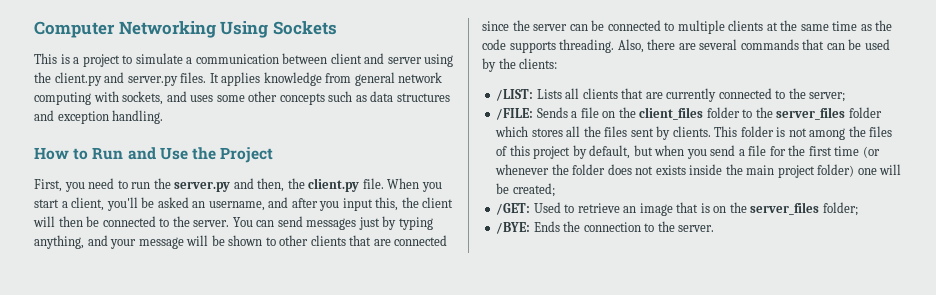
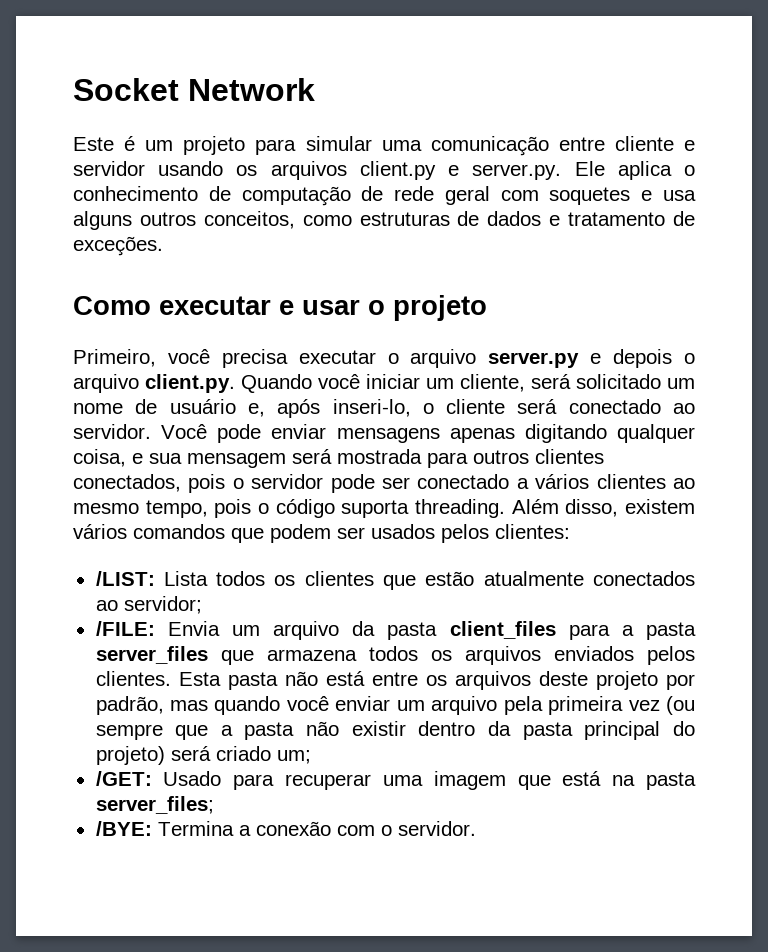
[34,21,337,38] [34,53,454,67] [34,72,443,86] [34,91,450,105] [34,110,164,124] [34,147,274,163] [34,178,442,192] [34,197,454,211] [33,216,433,230] [34,235,448,249] [482,20,893,34] [482,39,890,53] [482,58,558,72] [496,88,846,102] [496,107,882,120] [495,126,893,140] [496,145,880,159] [495,164,902,178] [496,183,555,197] [496,202,858,216] [496,221,715,234] Computer Networking Using Sockets // This is a project to simulate a communication between client and server using the client.py and server.py files. It applies knowledge from general network computing with sockets, and uses some other concepts such as data structures and exception handling. // How to Run and Use the Project // First, you need to run the server.py and then, the client.py file. When you start a client, you'll be asked an username, and after you input this, the client will then be connected to the server. You can send messages just by typing anything, and your message will be shown to other clients that are connected since the server can be connected to multiple clients at the same time as the code supports threading. Also, there are several commands that can be used by the clients: // /LIST: Lists all clients that are currently connected to the server; // /FILE: Sends a file on the client_files folder to the server_files folder which stores all the files sent by clients. This folder is not among the files of this project by default, but when you send a file for the first time (or whenever the folder does not exists inside the main project folder) one will be created; // /GET: Used to retrieve an image that is on the server_files folder; // /BYE: Ends the connection to the server. -> [73,78,315,101] [73,136,696,156] [73,161,695,180] [73,186,696,206] [73,211,696,230] [73,236,163,256] [73,295,487,321] [73,349,696,368] [73,374,695,393] [73,399,695,418] [73,424,695,443] [73,449,604,468] [73,474,695,493] [73,499,695,518] [73,524,570,543] [95,571,695,590] [95,596,202,614] [95,621,696,640] [95,646,696,665] [95,671,695,690] [95,696,695,715] [95,721,695,740] [95,746,311,765] [95,771,696,790] [95,796,214,814] [95,821,476,836] Socket Network // Este é um projeto para simular uma comunicação entre cliente e servidor usando os arquivos client.py e server.py. Ele aplica o conhecimento de computação de rede geral com soquetes e usa alguns outros conceitos, como estruturas de dados e tratamento de exceções. // Como executar e usar o projeto // Primeiro, você precisa executar o arquivo server.py e depois o arquivo client.py. Quando você iniciar um cliente, será solicitado um nome de usuário e, após inseri-lo, o cliente será conectado ao servidor. Você pode enviar mensagens apenas digitando qualquer coisa, e sua mensagem será mostrada para outros clientes conectados, pois o servidor pode ser conectado a vários clientes ao mesmo tempo, pois o código suporta threading. Além disso, existem vários comandos que podem ser usados pelos clientes: // /LIST: Lista todos os clientes que estão atualmente conectados ao servidor; // /FILE: Envia um arquivo da pasta client_files para a pasta server_files que armazena todos os arquivos enviados pelos clientes. Esta pasta não está entre os arquivos deste projeto por padrão, mas quando você enviar um arquivo pela primeira vez (ou sempre que a pasta não existir dentro da pasta principal do projeto) será criado um; // /GET: Usado para recuperar uma imagem que está na pasta server_files; // /BYE: Termina a conexão com o servidor.

